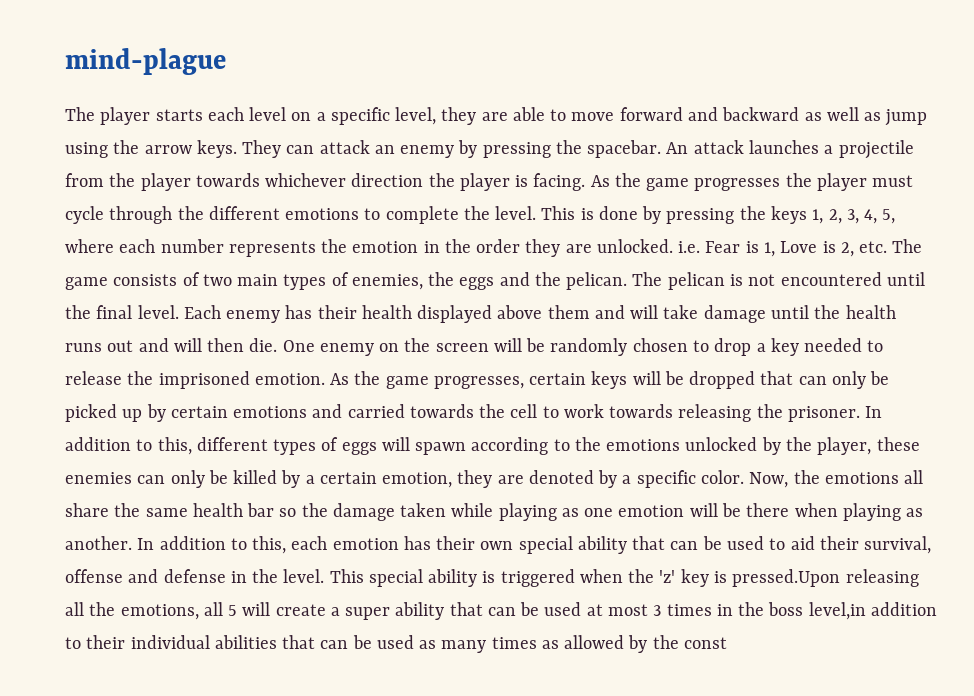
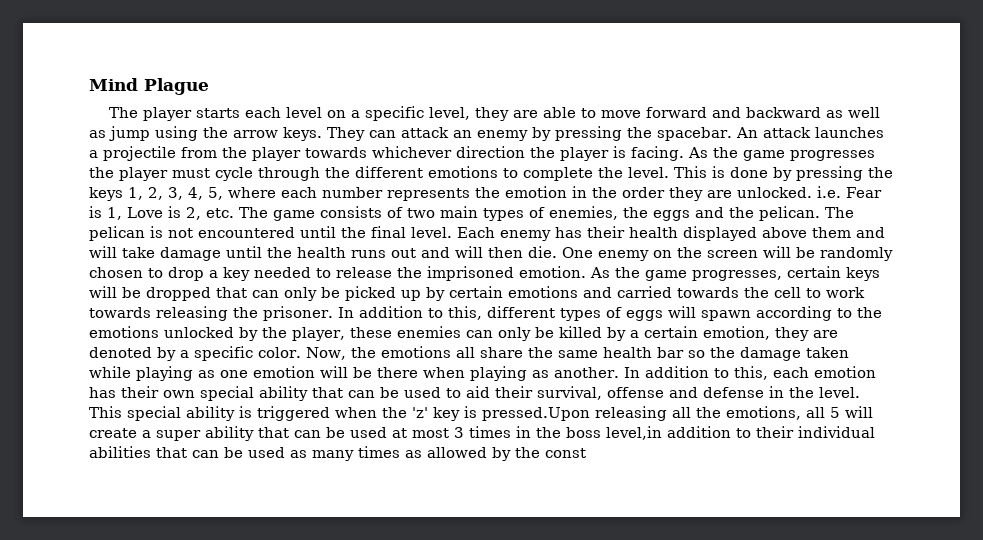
[65,48,226,75] mind-plague -> [89,78,209,95] Mind Plague

